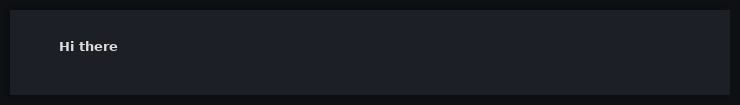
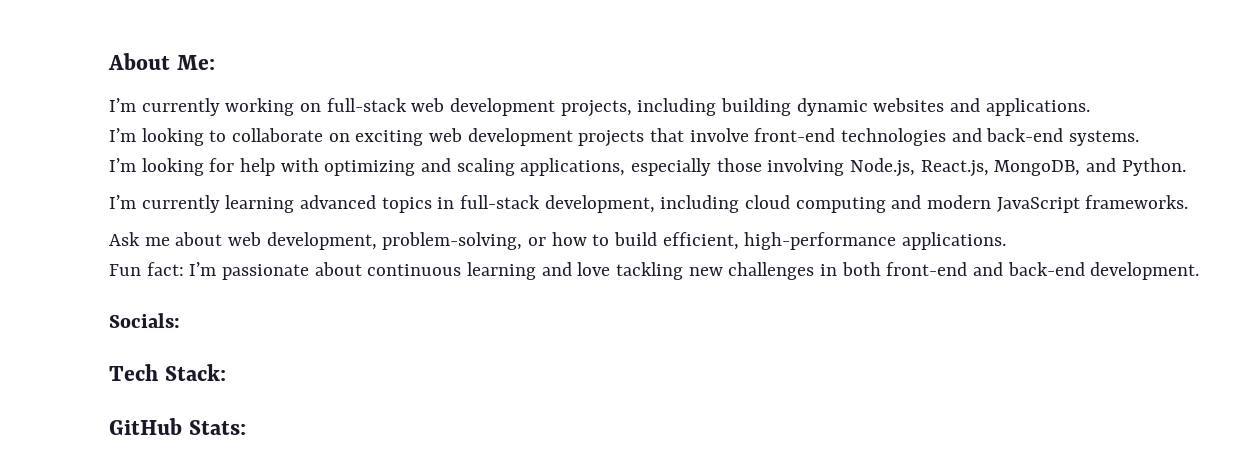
[59,41,118,51] Hi there -> [108,53,215,70] [109,98,1090,117] [109,128,1140,147] [109,158,1186,177] [109,195,1189,213] [109,232,1007,250] [109,262,1200,280] [109,313,180,328] [109,364,226,381] [109,418,246,435] About Me: // I’m currently working on full-stack web development projects, including building dynamic websites and applications. // I’m looking to collaborate on exciting web development projects that involve front-end technologies and back-end systems. // I’m looking for help with optimizing and scaling applications, especially those involving Node.js, React.js, MongoDB, and Python. // I’m currently learning advanced topics in full-stack development, including cloud computing and modern JavaScript frameworks. // Ask me about web development, problem-solving, or how to build efficient, high-performance applications. // Fun fact: I’m passionate about continuous learning and love tackling new challenges in both front-end and back-end development. // Socials: // Tech Stack: // GitHub Stats:

